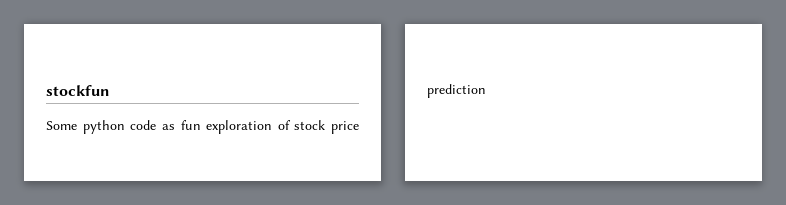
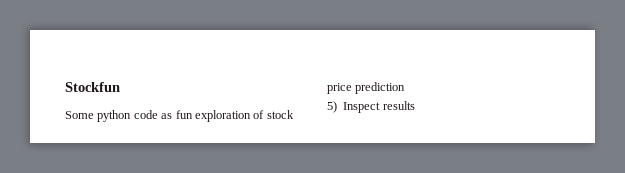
[46,85,110,96] stockfun -> [65,82,120,92] Stockfun
(486, 91) none -> [327,101,415,113] // 5) Inspect results

